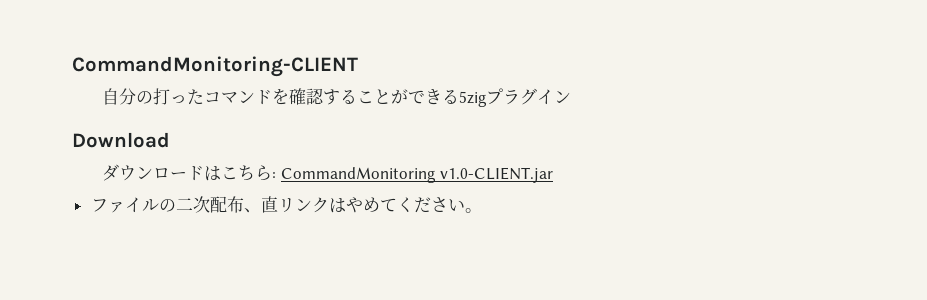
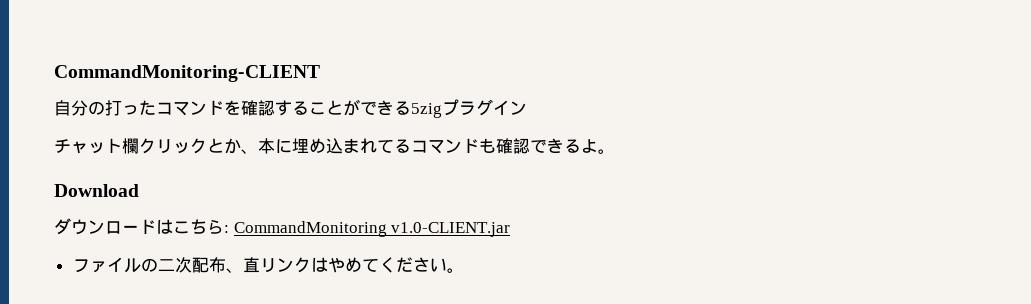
(572, 97) none -> [54,138,615,154] // チャット欄クリックとか、本に埋め込まれてるコマンドも確認できるよ。

